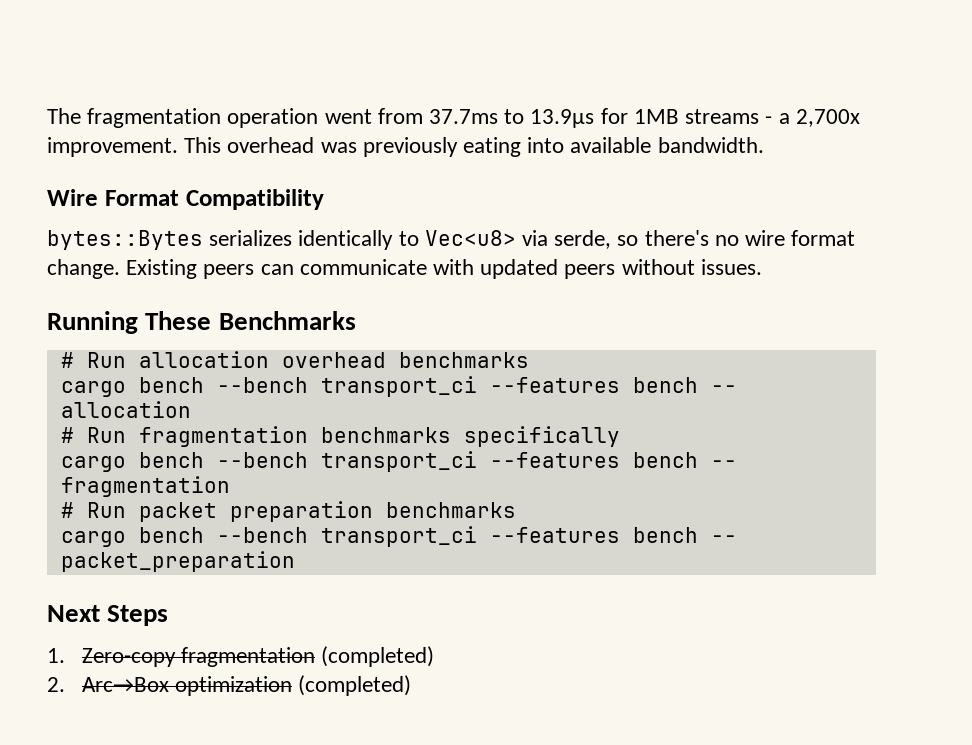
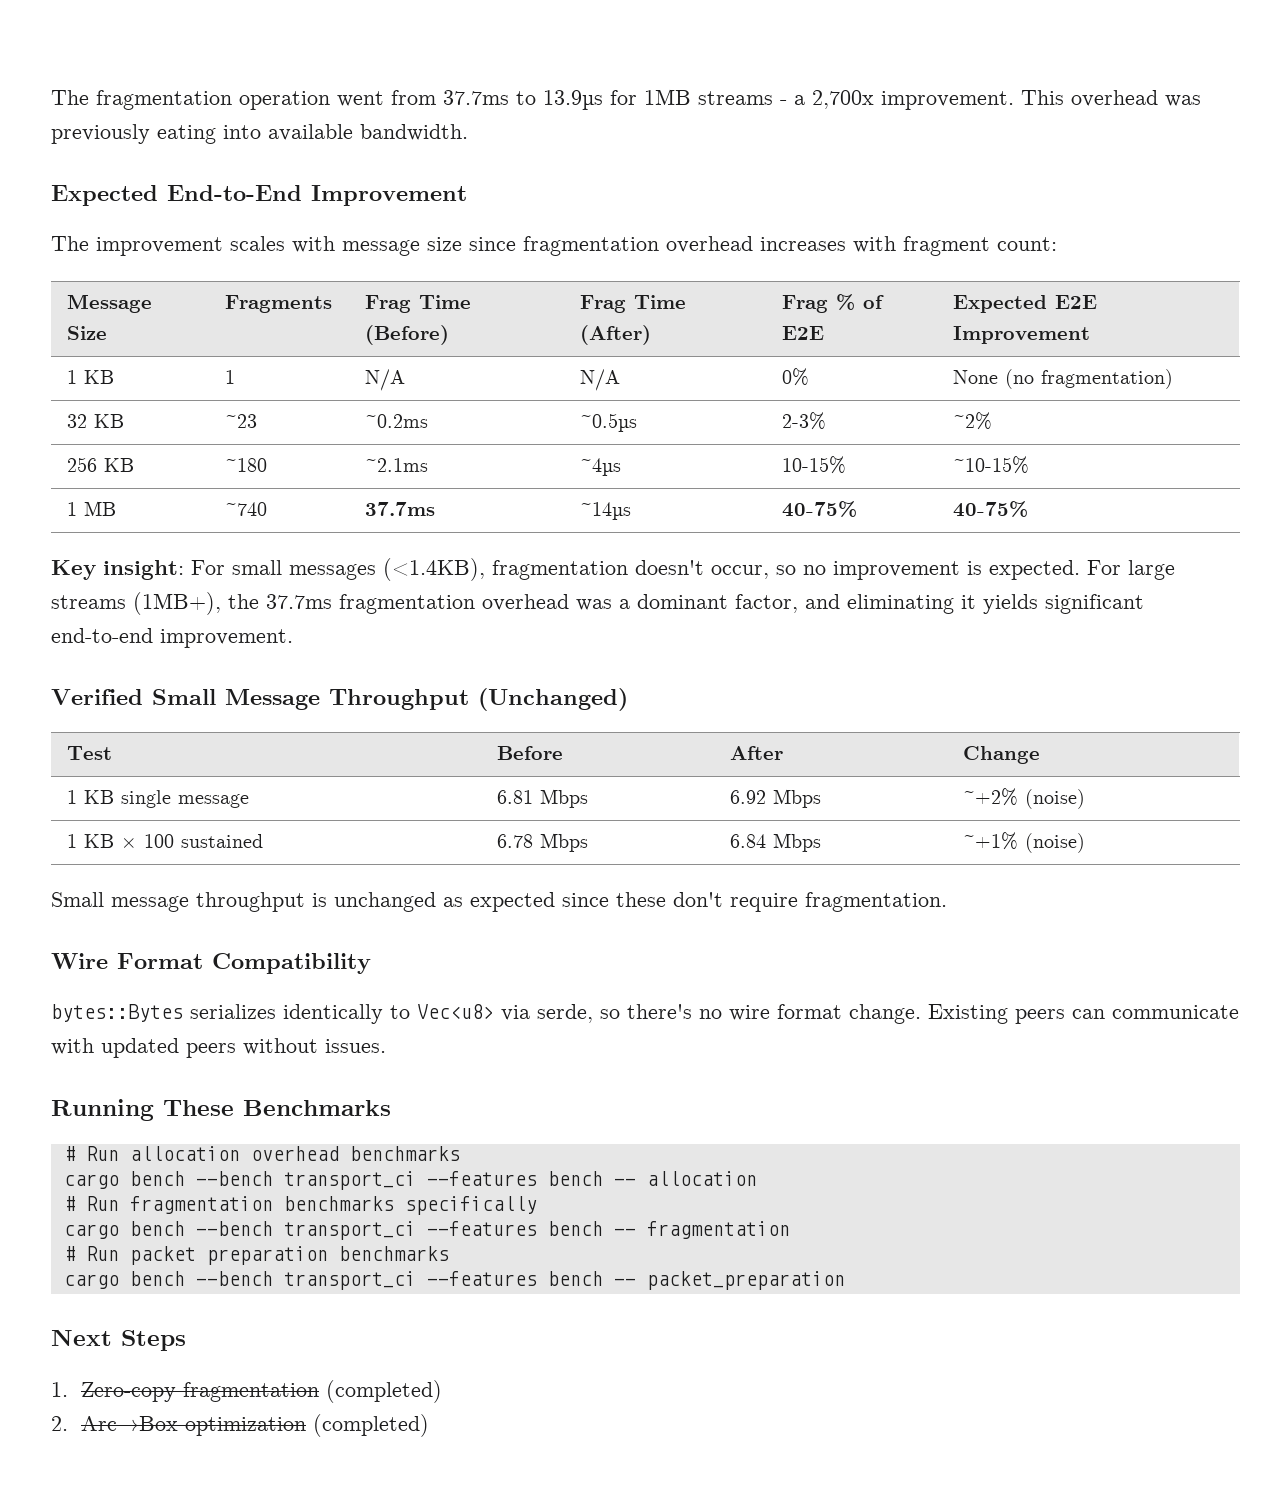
(764, 145) none -> [51,185,467,206] [51,236,1057,256] [66,294,152,313] [66,326,107,340] [224,295,332,313] [364,295,471,313] [364,325,449,345] [579,295,686,313] [579,325,651,345] [781,294,884,313] [781,326,824,340] [952,295,1097,313] [952,326,1090,344] [66,370,114,384] [224,370,235,384] [364,369,405,391] [579,369,620,391] [781,368,809,386] [952,369,1173,389] [66,414,124,428] [224,414,257,428] [364,414,428,428] [579,413,637,432] [781,412,826,430] [952,412,992,430] [66,457,134,472] [224,458,267,472] [364,458,428,472] [579,458,621,476] [781,456,846,474] [952,456,1029,474] [66,501,116,516] [224,502,267,516] [364,502,435,516] [579,502,631,520] [781,501,857,517] [952,501,1028,517] [51,558,1175,581] [51,592,1144,615] [51,628,293,648] [51,688,628,711] [66,746,112,760] [496,746,563,760] [729,746,783,760] [962,746,1040,764] [66,790,249,808] [496,789,588,808] [729,789,821,808] [962,788,1085,809] [66,834,263,848] [496,833,588,852] [729,833,821,852] [962,832,1085,853] [51,892,947,912] // Expected End-to-End Improvement // The improvement scales with message size since fragmentation overhead increases with fragment count: // Message Size | Fragments | Frag Time (Before) | Frag Time (After) | Frag % of E2E | Expected E2E Improvement // 1 KB | 1 | N/A | N/A | 0% | None (no fragmentation) // 32 KB | ~23 | ~0.2ms | ~0.5µs | 2-3% | ~2% // 256 KB | ~180 | ~2.1ms | ~4µs | 10-15% | ~10-15% // 1 MB | ~740 | 37.7ms | ~14µs | 40-75% | 40-75% // Key insight: For small messages (<1.4KB), fragmentation doesn't occur, so no improvement is expected. For large streams (1MB+), the 37.7ms fragmentation overhead was a dominant factor, and eliminating it yields significant end-to-end improvement. // Verified Small Message Throughput (Unchanged) // Test | Before | After | Change // 1 KB single message | 6.81 Mbps | 6.92 Mbps | ~+2% (noise) // 1 KB × 100 sustained | 6.78 Mbps | 6.84 Mbps | ~+1% (noise) // Small message throughput is unchanged as expected since these don't require fragmentation.

